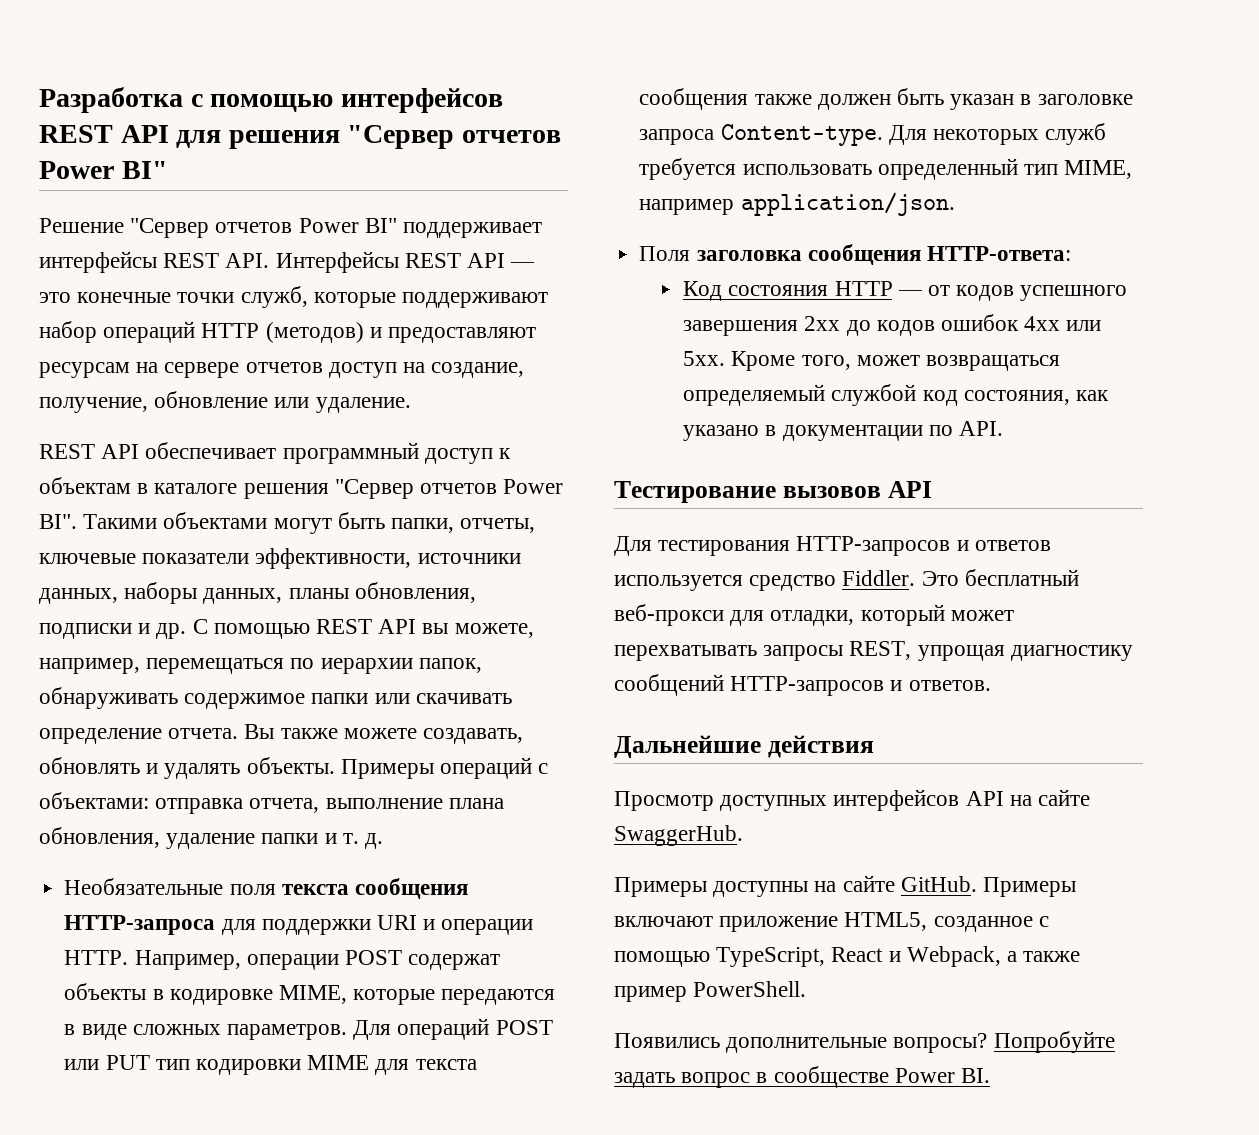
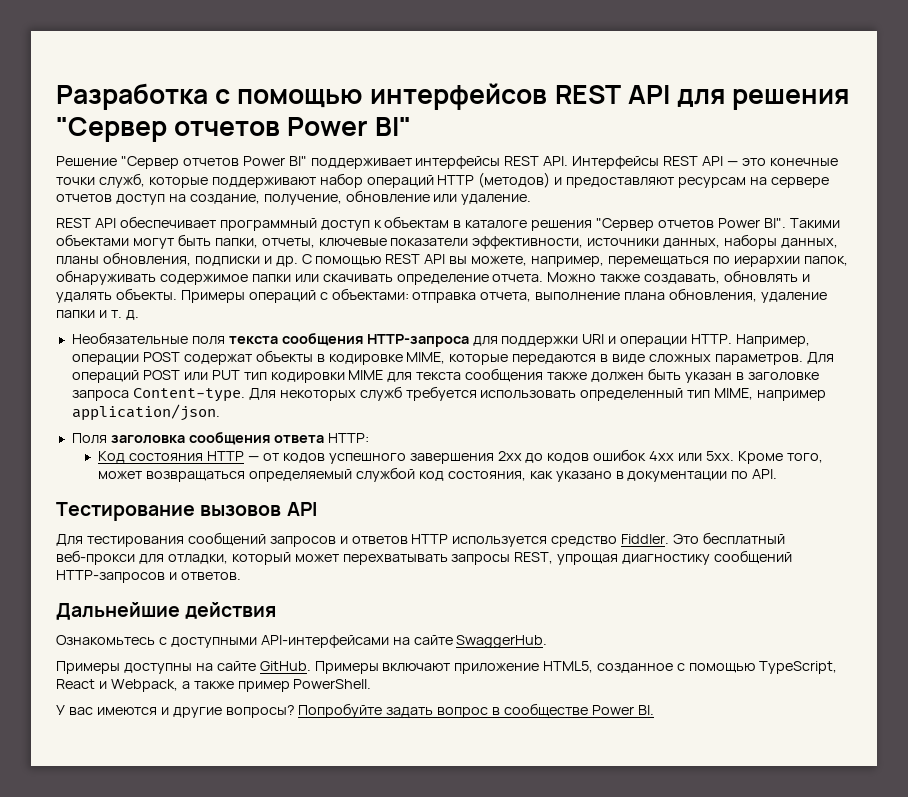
[244,724,417,739] Вы также можете -> [547,272,641,282] Можно также
[926,246,1071,261] HTTP-ответа: -> [273,433,369,443] ответа HTTP:
[796,536,951,556] HTTP-запросов -> [187,532,336,547] сообщений запросов
(1051, 545) none -> [411,534,449,544] HTTP
[614,789,1004,811] Просмотр доступных интерфейсов API -> [56,635,389,648] Ознакомьтесь с доступными API-интерфейсами
[614,1033,888,1053] Появились дополнительные -> [56,705,222,718] У вас имеются и другие

